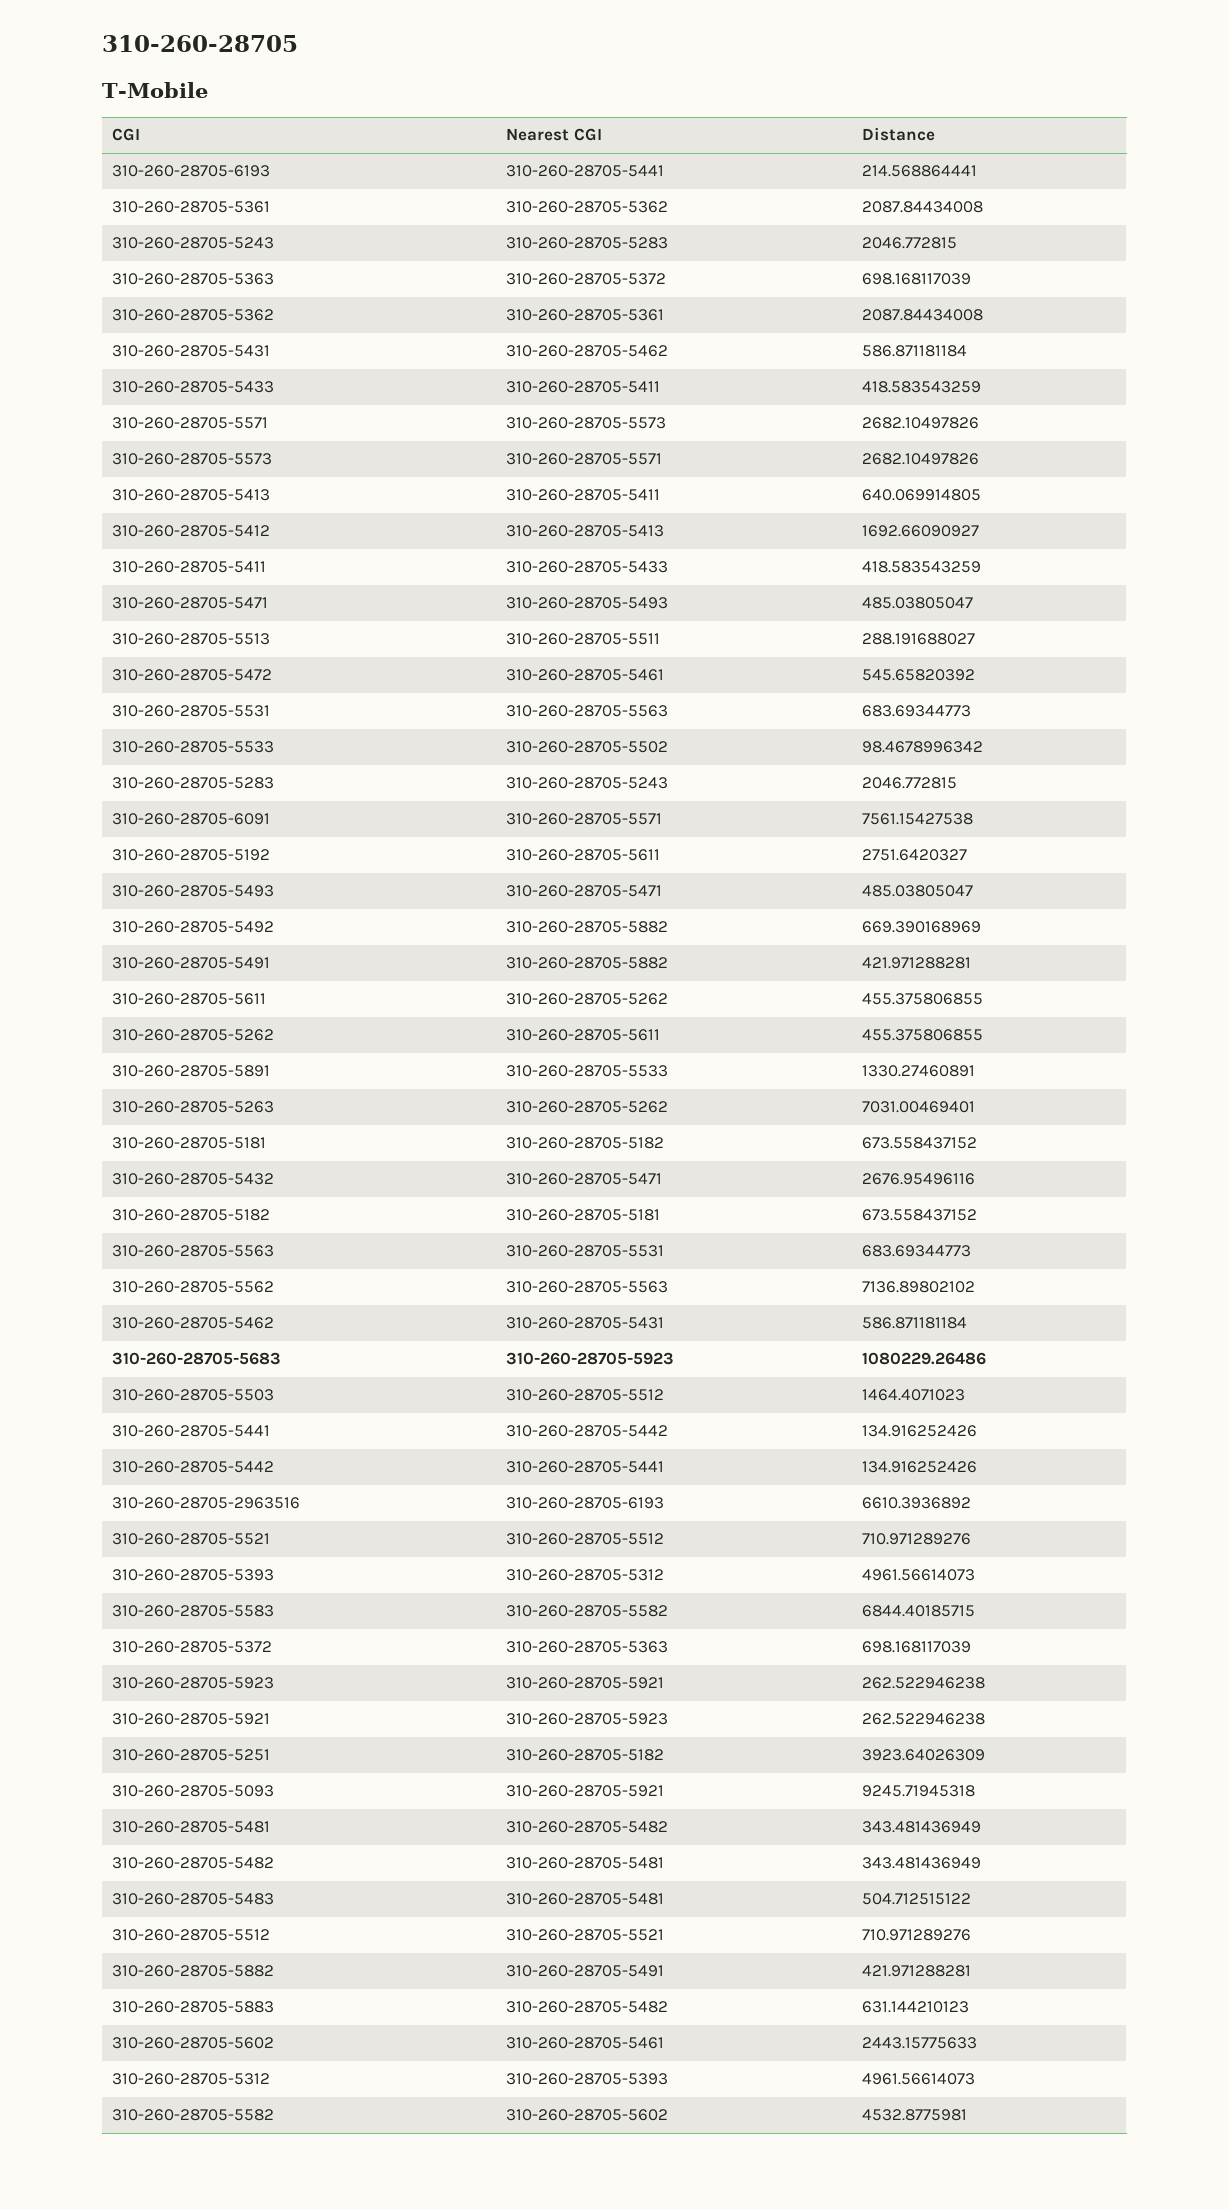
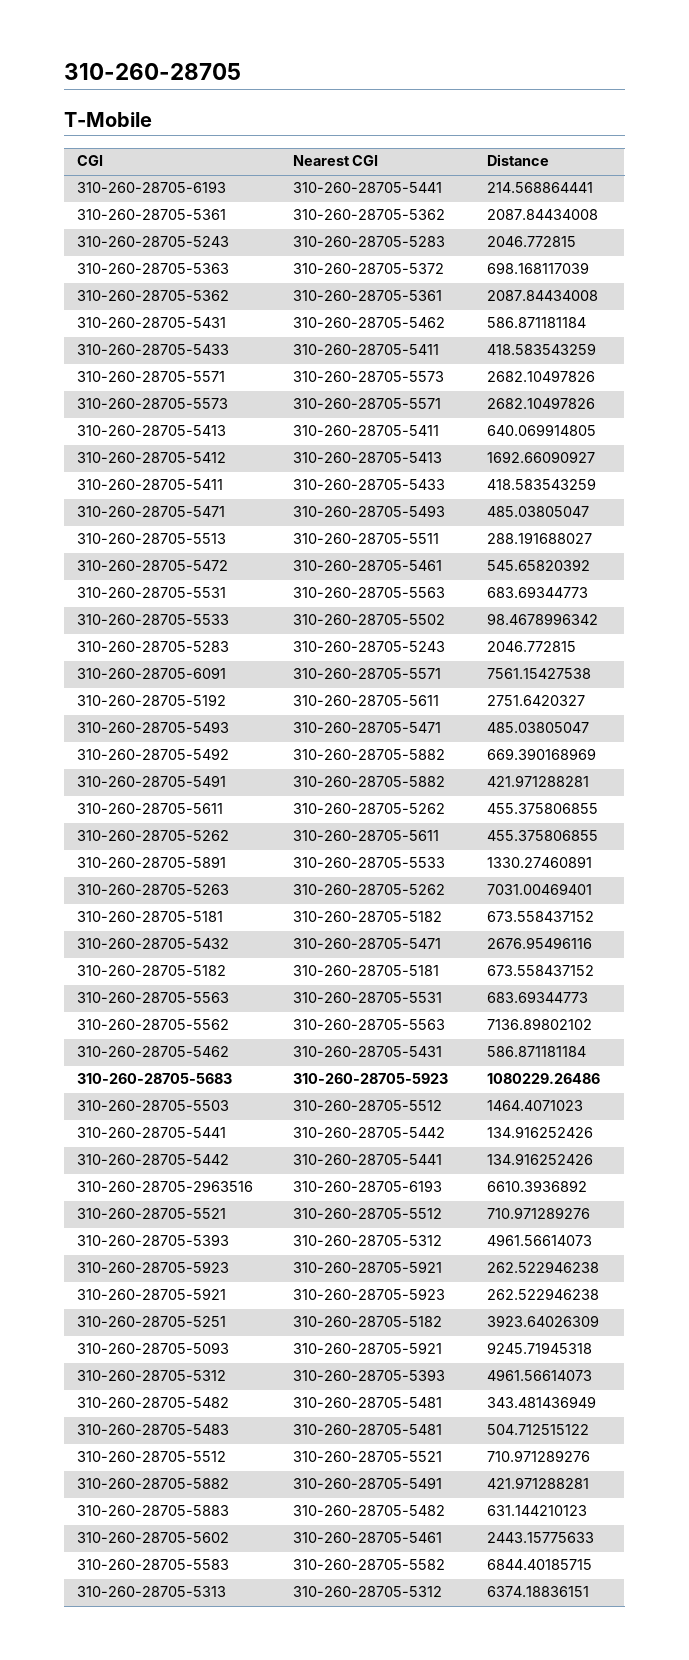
[112,1605,275,1617] [506,1605,669,1617] [862,1605,976,1617] [112,1641,273,1653] [506,1641,669,1653] [862,1641,972,1653] // 310-260-28705-5583 | 310-260-28705-5582 | 6844.40185715 // 310-260-28705-5372 | 310-260-28705-5363 | 698.168117039 -> (592, 1240) none
[112,1821,271,1833] [506,1821,669,1833] [862,1821,982,1833] 310-260-28705-5481 | 310-260-28705-5482 | 343.481436949 -> [76,1370,226,1381] [292,1369,445,1381] [486,1369,592,1381] 310-260-28705-5312 | 310-260-28705-5393 | 4961.56614073
[112,2073,271,2085] [506,2073,669,2085] [862,2073,976,2085] [112,2109,275,2121] [506,2109,669,2121] [862,2109,968,2121] 310-260-28705-5312 | 310-260-28705-5393 | 4961.56614073 // 310-260-28705-5582 | 310-260-28705-5602 | 4532.8775981 -> [76,1559,229,1570] [292,1559,445,1570] [486,1559,592,1570] [76,1586,226,1597] [292,1586,442,1597] [486,1586,589,1597] 310-260-28705-5583 | 310-260-28705-5582 | 6844.40185715 // 310-260-28705-5313 | 310-260-28705-5312 | 6374.18836151

